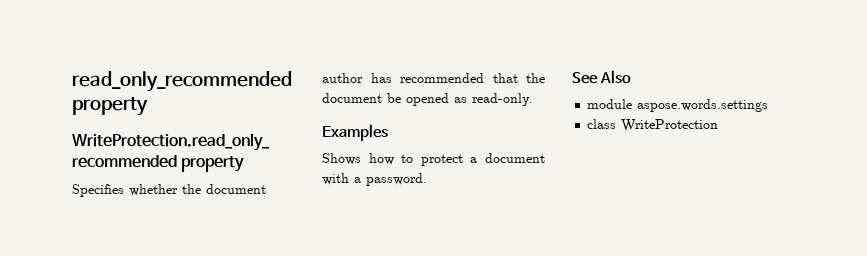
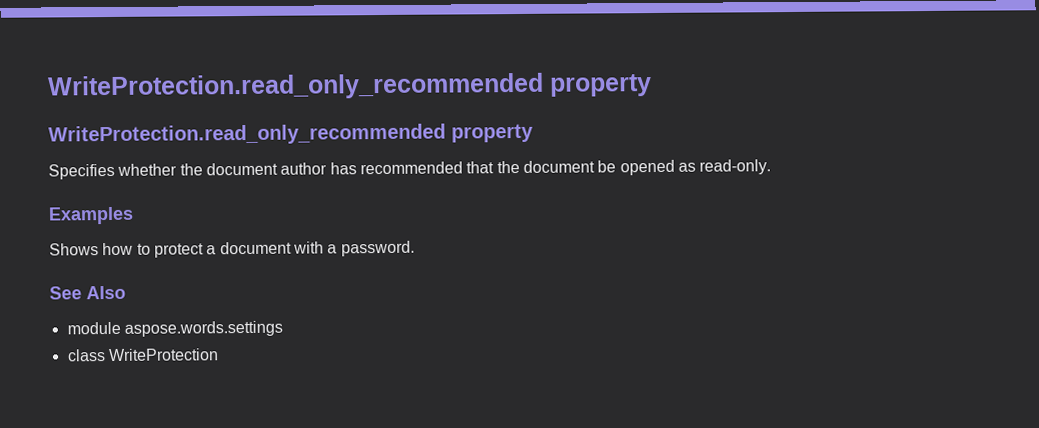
[72,71,292,92] read_only_recommended -> [47,72,544,101] WriteProtection.read_only_recommended

